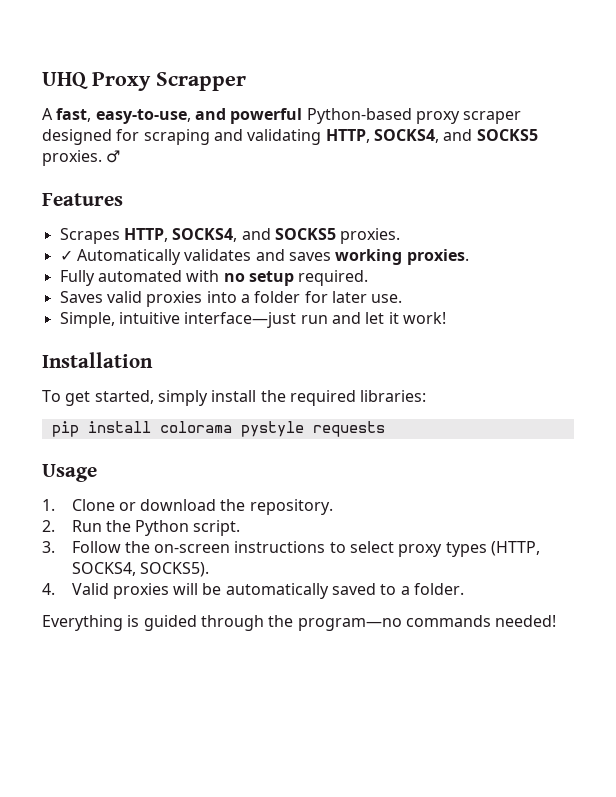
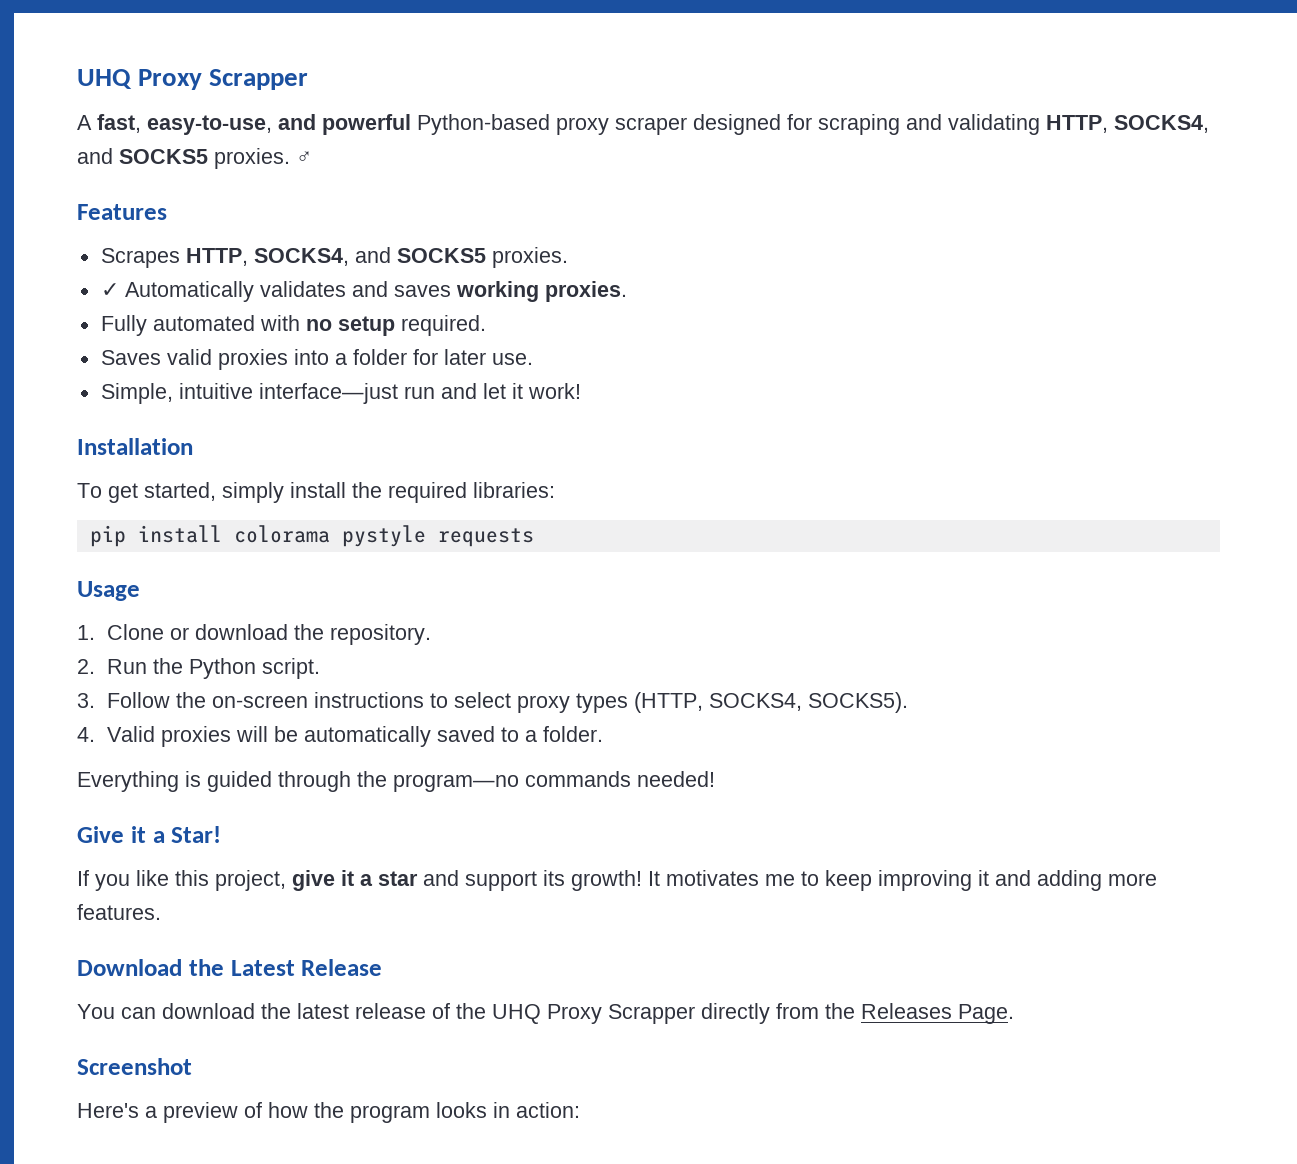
(557, 621) none -> [77,826,222,843] [77,870,1157,891] [77,904,161,920] [77,959,383,976] [77,1003,1014,1024] [77,1058,192,1075] [77,1102,580,1123] // Give it a Star! // If you like this project, give it a star and support its growth! It motivates me to keep improving it and adding more features. // Download the Latest Release // You can download the latest release of the UHQ Proxy Scrapper directly from the Releases Page. // Screenshot // Here's a preview of how the program looks in action:

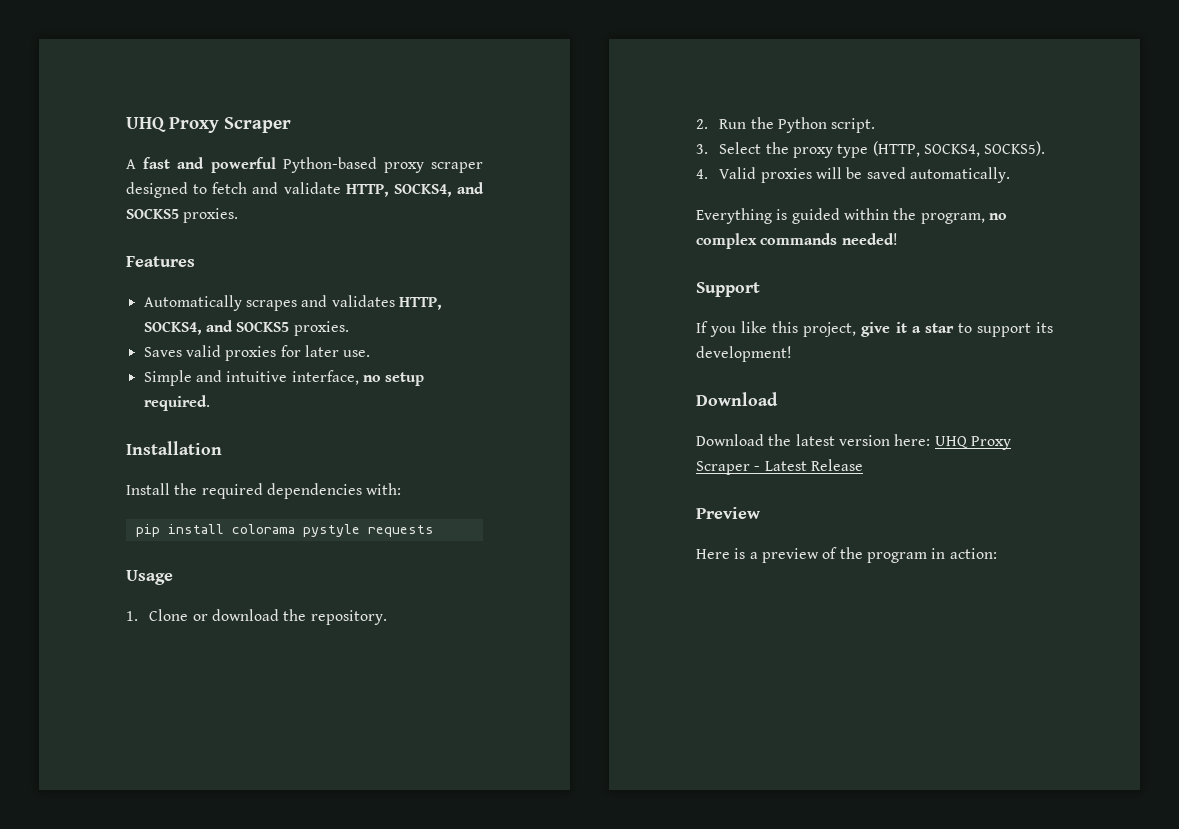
[77,69,309,90] UHQ Proxy Scrapper -> [126,117,291,133] UHQ Proxy Scraper
[97,114,272,135] fast, easy-to-use, -> [143,157,171,169] fast
[787,114,1209,135] [77,148,312,169] [77,204,167,220] [100,247,568,268] [100,281,627,302] [100,315,486,336] [100,349,533,370] [100,383,581,404] [77,438,193,455] [77,482,555,503] for scraping and validating HTTP, SOCKS4, and SOCKS5 proxies. ♂ // Features // Scrapes HTTP, SOCKS4, and SOCKS5 proxies. // ✓ Automatically validates and saves working proxies. // Fully automated with no setup required. // Saves valid proxies into a folder for later use. // Simple, intuitive interface—just run and let it work! // Installation // To get started, simply install the required libraries: -> [193,182,484,197] [126,208,239,223] [126,256,195,267] [143,295,442,311] [143,320,349,336] [143,345,371,361] [143,370,425,386] [143,395,210,411] [126,441,222,455] [126,483,402,499] to fetch and validate HTTP, SOCKS4, and SOCKS5 proxies. // Features // Automatically scrapes and validates HTTP, SOCKS4, and SOCKS5 proxies. // Saves valid proxies for later use. // Simple and intuitive interface, no setup required. // Installation // Install the required dependencies with:
[106,692,628,713] Follow the on-screen instructions to select proxy types -> [719,142,869,158] Select the proxy type
[303,726,603,747] [77,771,715,792] [77,826,222,843] automatically saved to a folder. // Everything is guided through the program—no commands needed! // Give it a Star! -> [866,167,1010,183] [696,208,1007,224] [696,233,898,249] [696,282,760,297] saved automatically. // Everything is guided within the program, no complex commands needed! // Support
[423,870,459,886] and -> [957,323,972,333] to
[571,870,1157,891] [77,904,161,920] [77,959,383,976] [77,1003,1014,1024] [77,1058,192,1075] [77,1103,139,1118] growth! It motivates me to keep improving it and adding more features. // Download the Latest Release // You can download the latest release of the UHQ Proxy Scrapper directly from the Releases Page. // Screenshot // Here's -> [696,346,792,362] [696,392,778,406] [696,434,1011,450] [696,459,863,475] [696,507,760,519] [696,548,746,559] development! // Download // Download the latest version here: UHQ Proxy Scraper - Latest Release // Preview // Here is
[268,1102,308,1118] how -> (838, 553) none
[436,1102,487,1118] looks -> (927, 557) none

